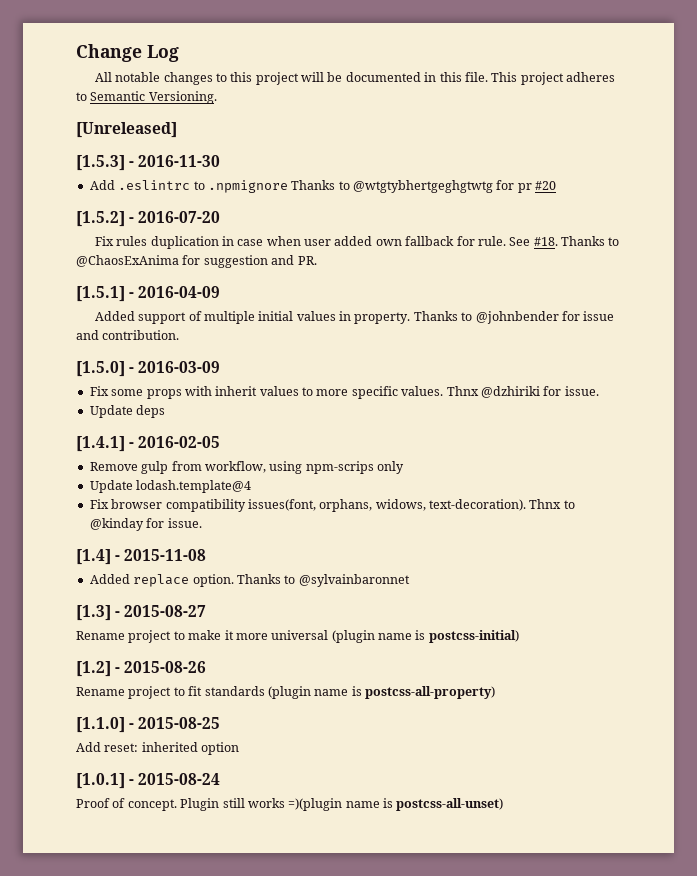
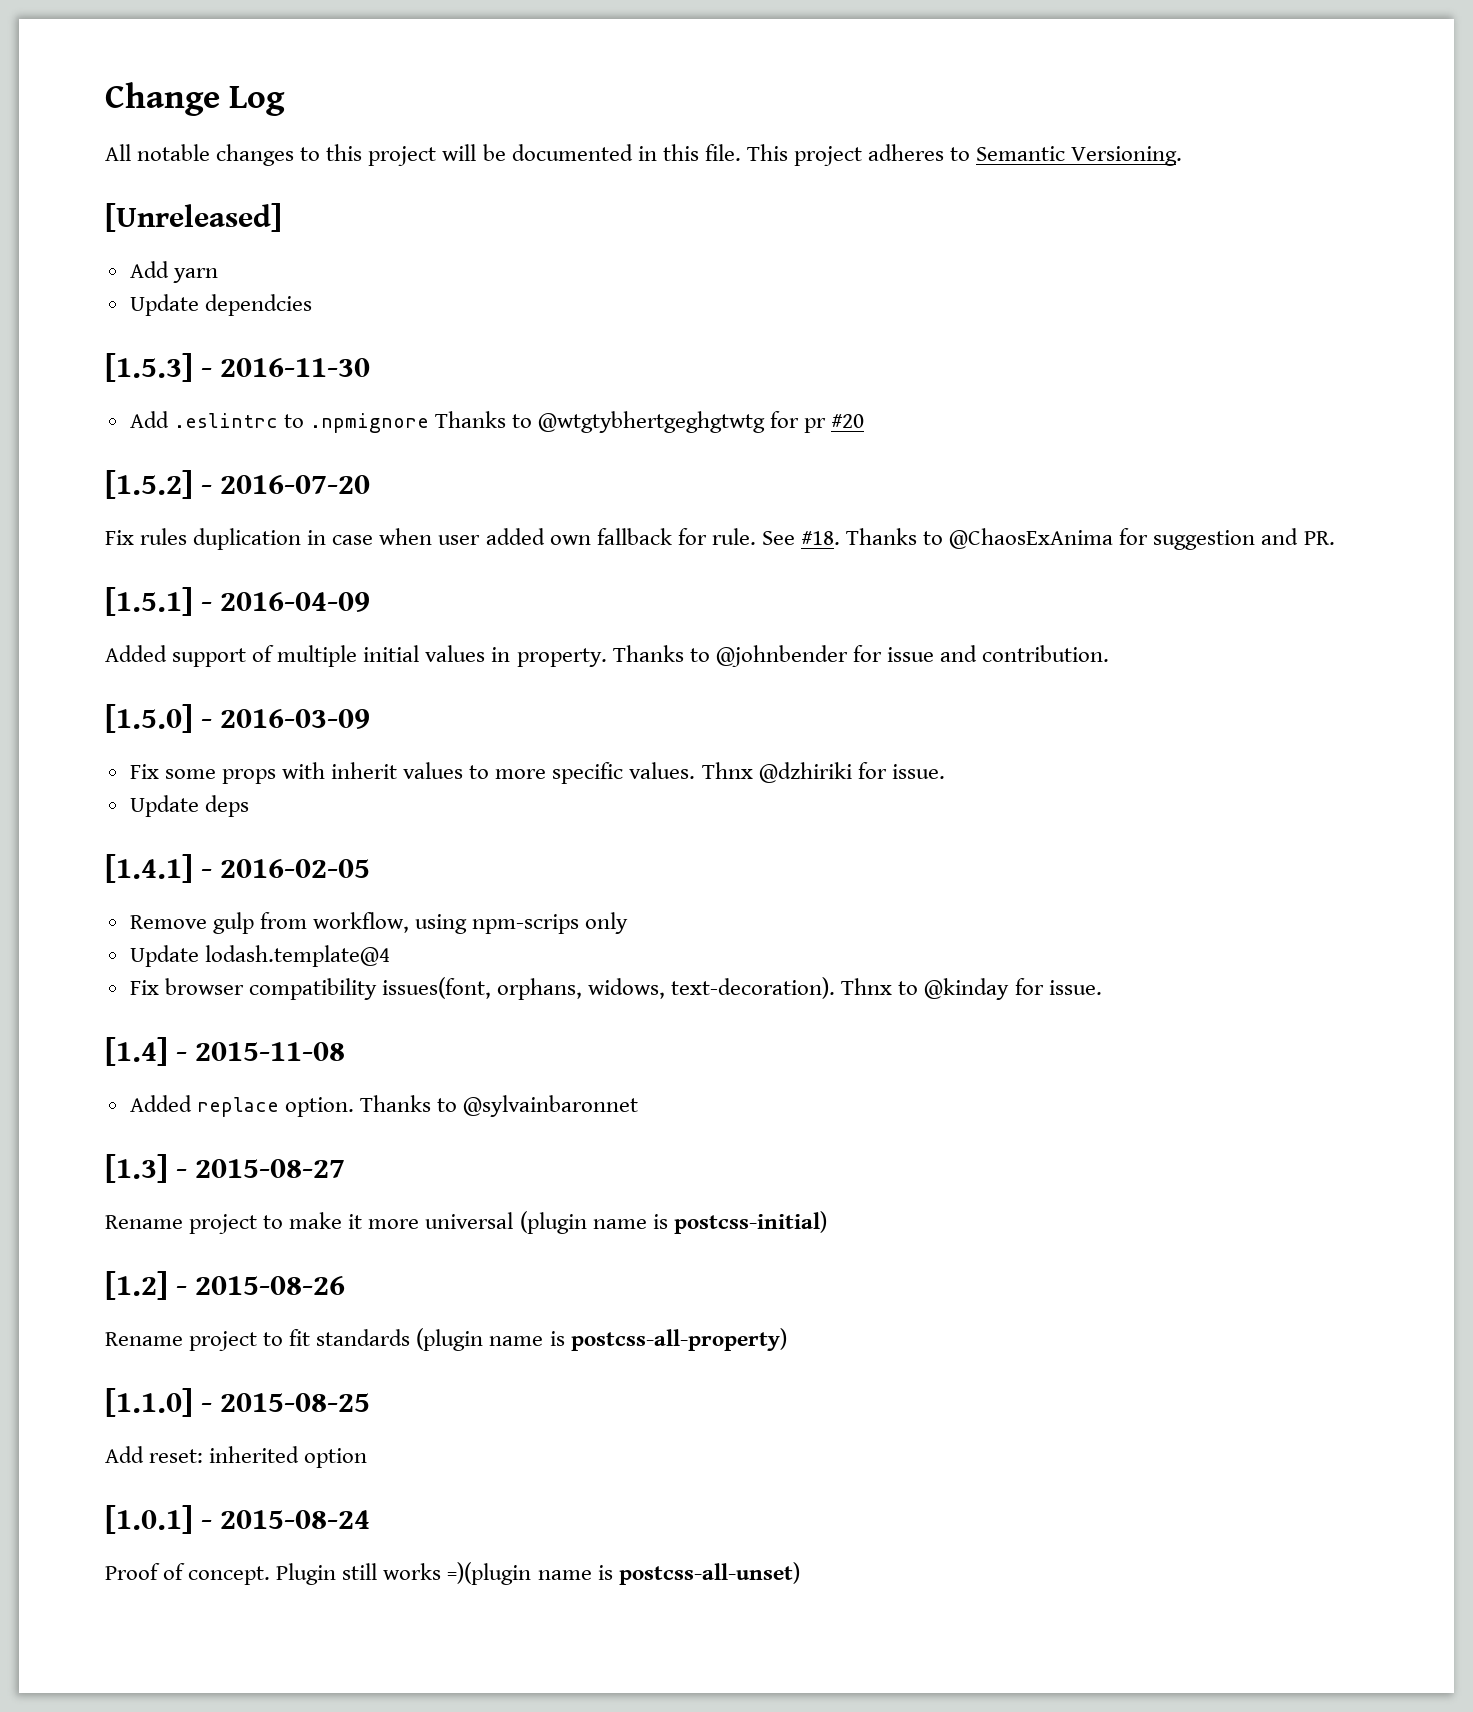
(177, 130) none -> [129,261,218,283] [129,294,312,316] // Add yarn // Update dependcies

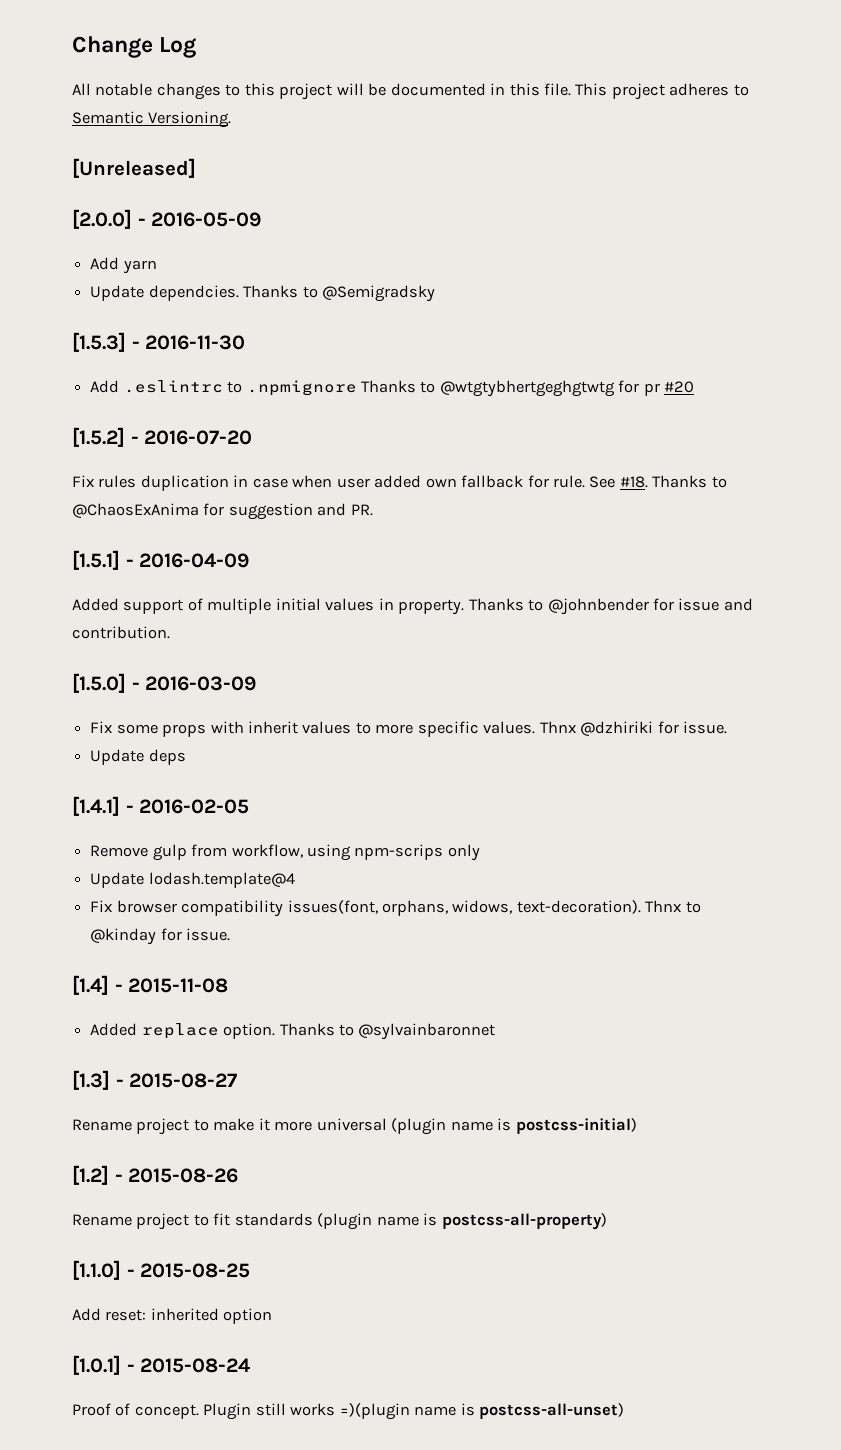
(282, 217) none -> [72,209,263,229] // [2.0.0] - 2016-05-09
[204,294,312,316] dependcies -> [148,285,435,302] dependcies. Thanks to @Semigradsky

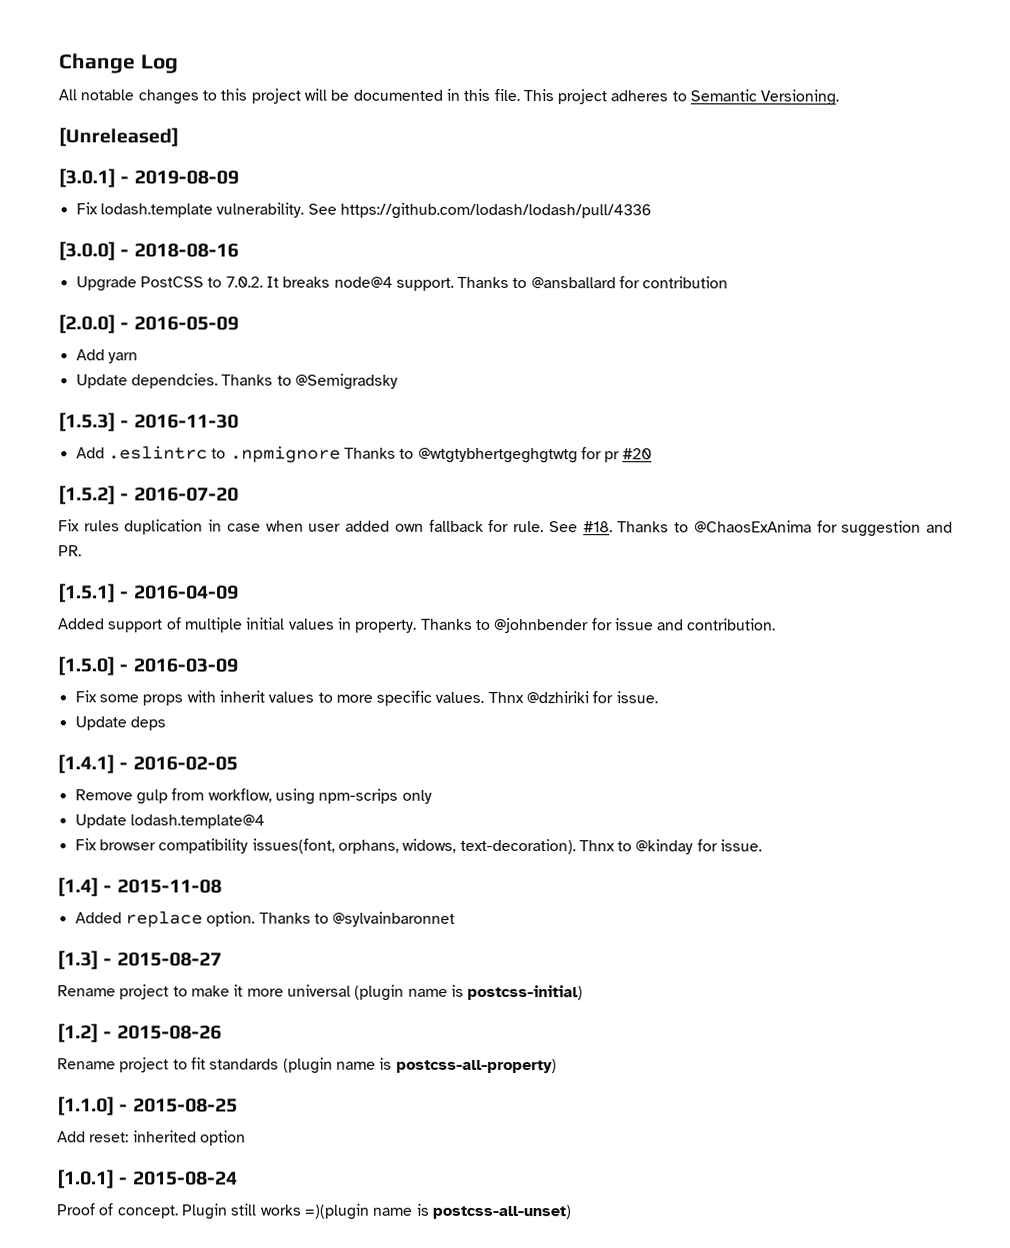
(196, 168) none -> [58,168,239,188] [75,202,652,220] [58,241,239,261] [75,276,729,292] // [3.0.1] - 2019-08-09 // Fix lodash.template vulnerability. See https://github.com/lodash/lodash/pull/4336 // [3.0.0] - 2018-08-16 // Upgrade PostCSS to 7.0.2. It breaks node@4 support. Thanks to @ansballard for contribution

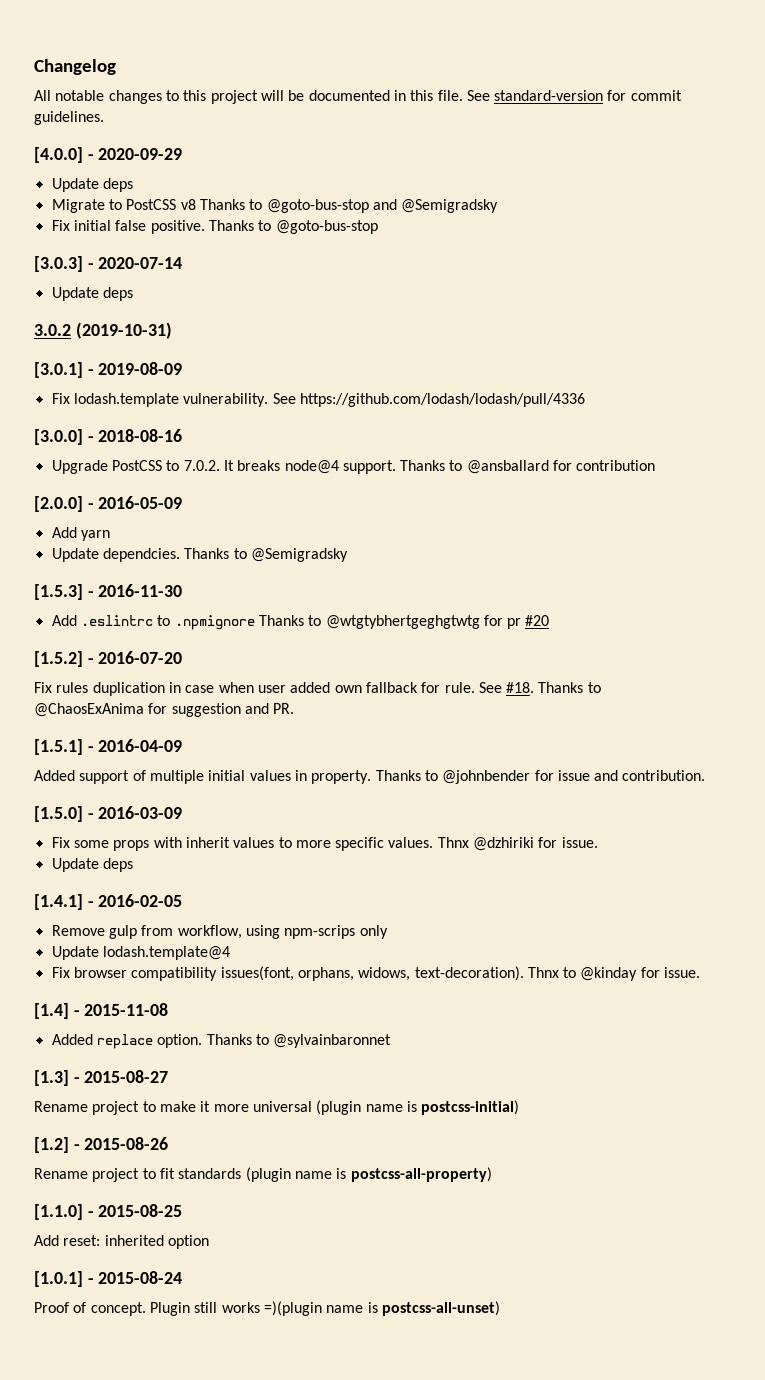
[58,53,178,74] Change Log -> [34,59,116,75] Changelog
[522,89,840,106] [58,127,179,147] This project adheres to Semantic Versioning. // [Unreleased] -> [466,90,682,101] [34,111,104,125] [34,147,183,163] [51,178,133,192] [51,199,499,213] [51,220,378,234] [34,256,183,272] [51,287,133,301] [34,322,172,339] See standard-version for commit guidelines. // [4.0.0] - 2020-09-29 // Update deps // Migrate to PostCSS v8 Thanks to @goto-bus-stop and @Semigradsky // Fix initial false positive. Thanks to @goto-bus-stop // [3.0.3] - 2020-07-14 // Update deps // 3.0.2 (2019-10-31)

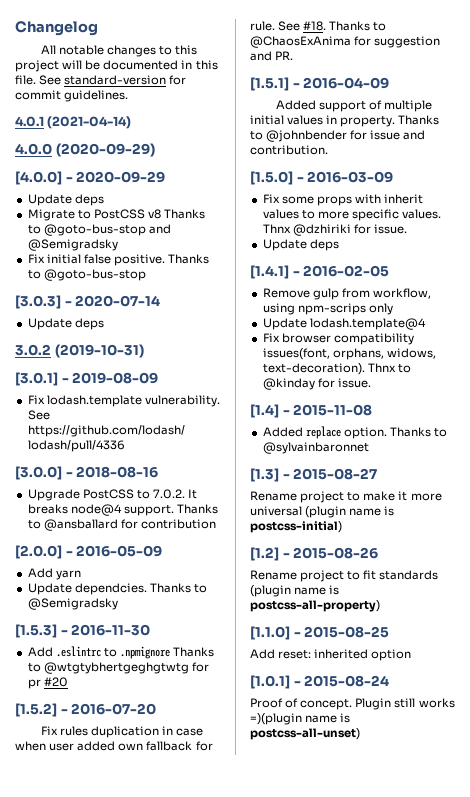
(104, 118) none -> [15,116,132,129] [15,143,155,157] // 4.0.1 (2021-04-14) // 4.0.0 (2020-09-29)

